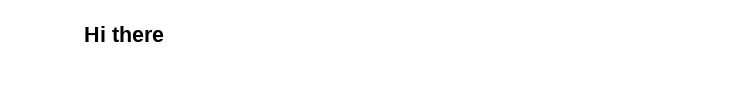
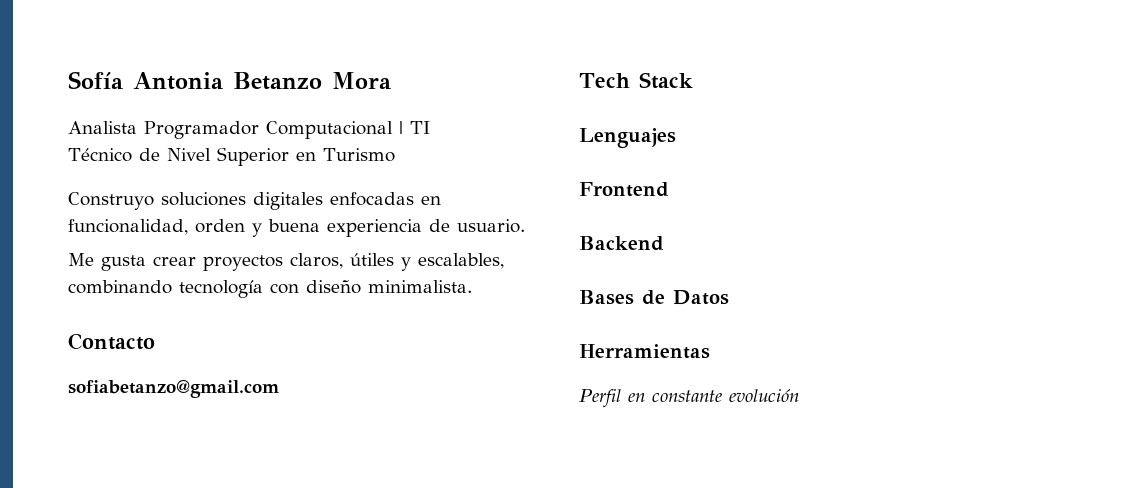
[84,26,164,42] Hi there -> [68,71,391,90] [68,121,430,139] [68,147,395,166] [68,192,441,210] [68,219,525,237] [68,253,504,271] [68,280,472,298] [68,333,155,350] [68,379,279,398] [579,72,693,89] [579,128,676,148] [579,182,669,197] [579,236,664,251] [579,290,729,305] [579,344,710,359] [579,389,799,408] Sofía Antonia Betanzo Mora // Analista Programador Computacional | TI // Técnico de Nivel Superior en Turismo // Construyo soluciones digitales enfocadas en funcionalidad, orden y buena experiencia de usuario. // Me gusta crear proyectos claros, útiles y escalables, combinando tecnología con diseño minimalista. // Contacto // sofiabetanzo@gmail.com // Tech Stack // Lenguajes // Frontend // Backend // Bases de Datos // Herramientas // Perfil en constante evolución

